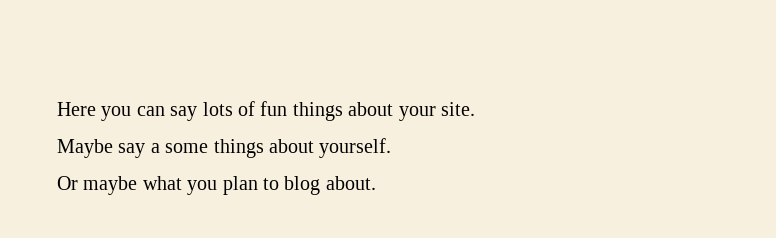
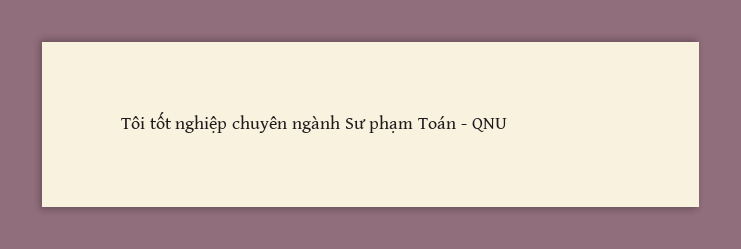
[57,101,475,121] [57,138,392,158] [57,176,376,195] Here you can say lots of fun things about your site. // Maybe say a some things about yourself. // Or maybe what you plan to blog about. -> [121,111,507,133] Tôi tốt nghiệp chuyên ngành Sư phạm Toán - QNU

